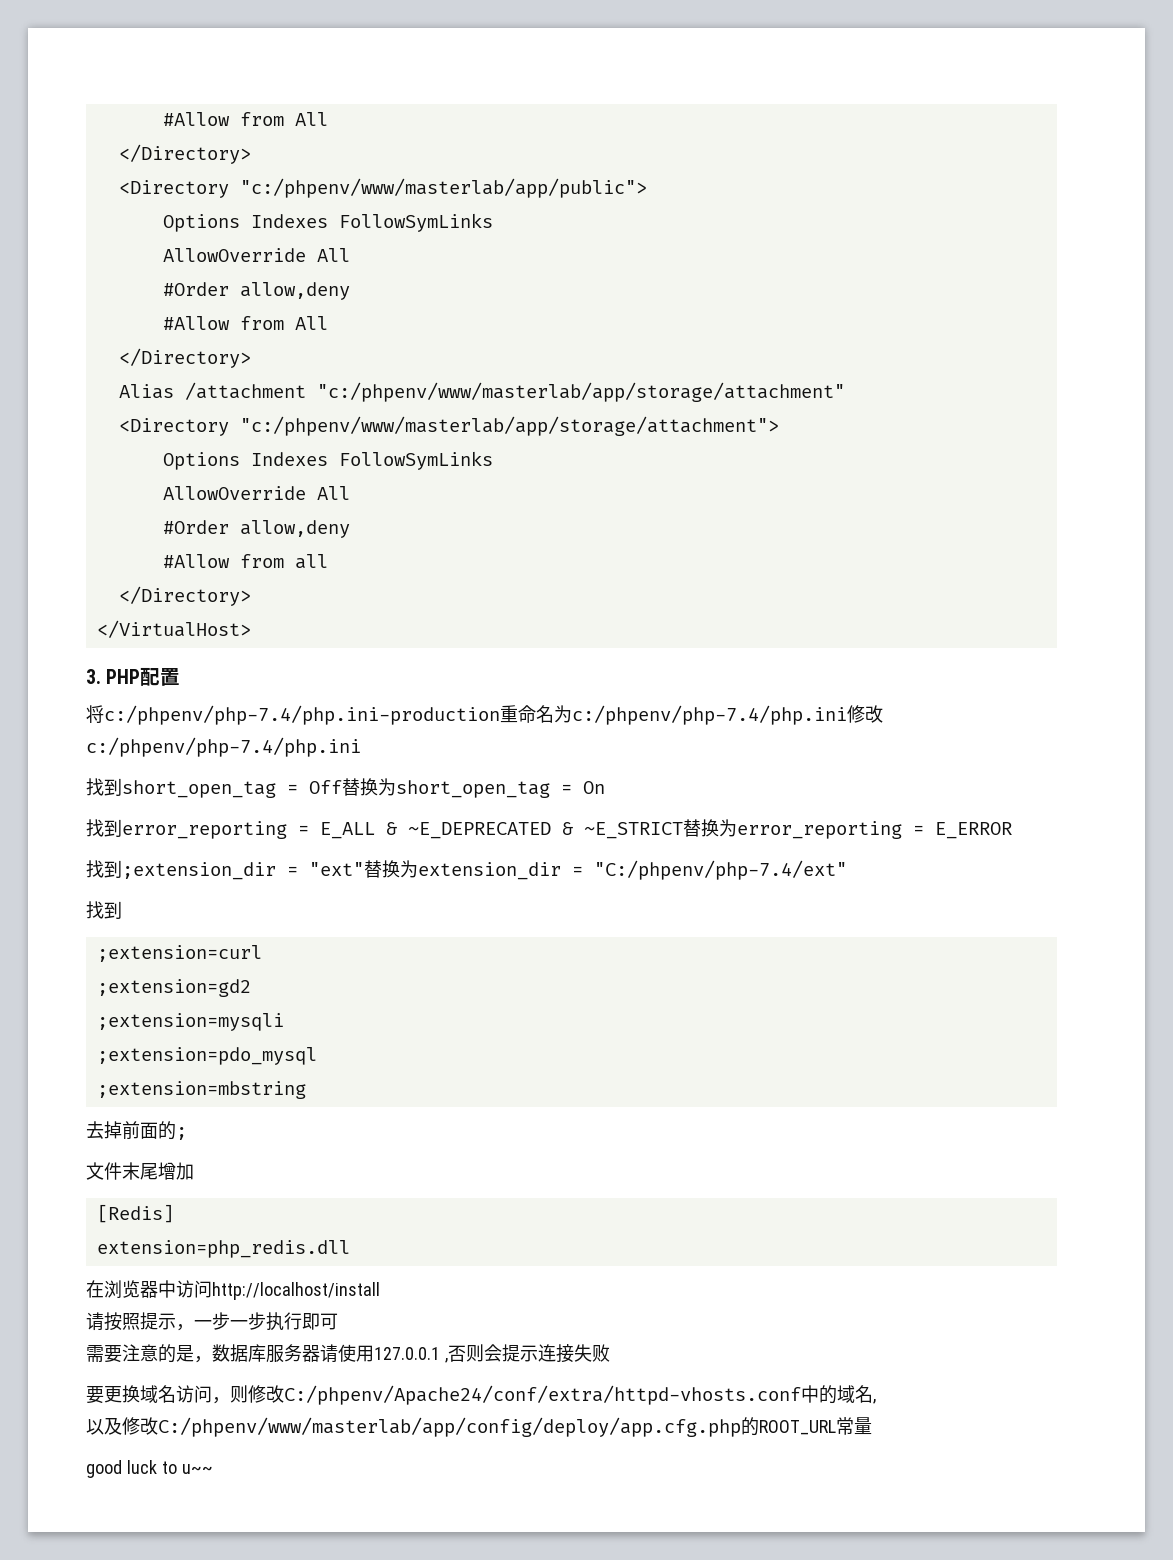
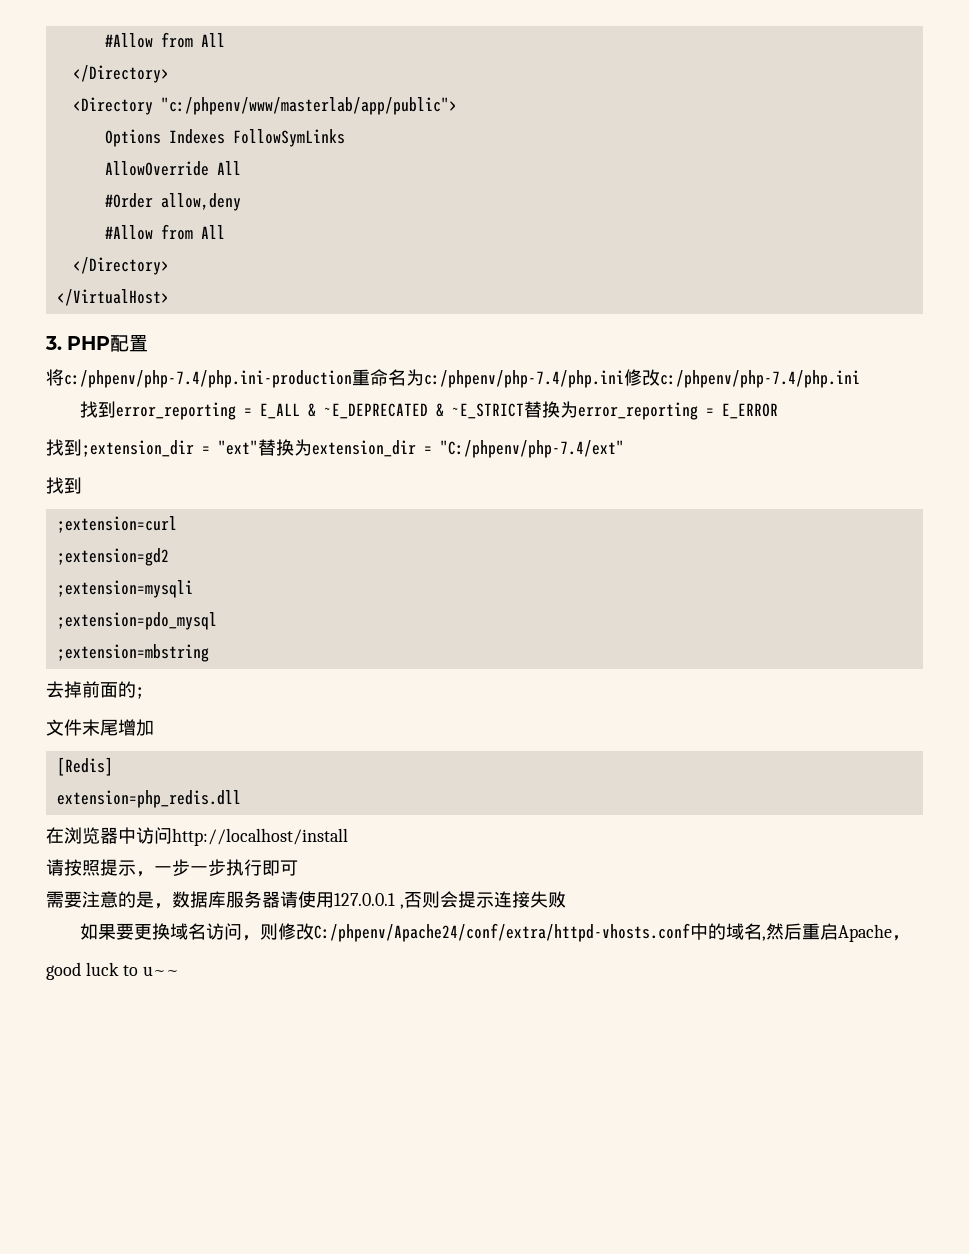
[118,382,845,402] [118,416,779,436] [162,451,493,470] [162,486,350,500] [162,520,350,538] [162,554,328,569] [118,586,251,606] // Alias /attachment "c:/phpenv/www/masterlab/app/storage/attachment" // <Directory "c:/phpenv/www/masterlab/app/storage/attachment"> // Options Indexes FollowSymLinks // AllowOverride All // #Order allow,deny // #Allow from all // </Directory> -> (169, 266) none
[86,778,605,798] // 找到short_open_tag = Off替换为short_open_tag = On -> (860, 379) none
(610, 1353) none -> [79,923,116,940] 如果
[86,1417,872,1437] // 以及修改C:/phpenv/www/masterlab/app/config/deploy/app.cfg.php的ROOT_URL常量 -> [765,923,910,942] 然后重启Apache，

